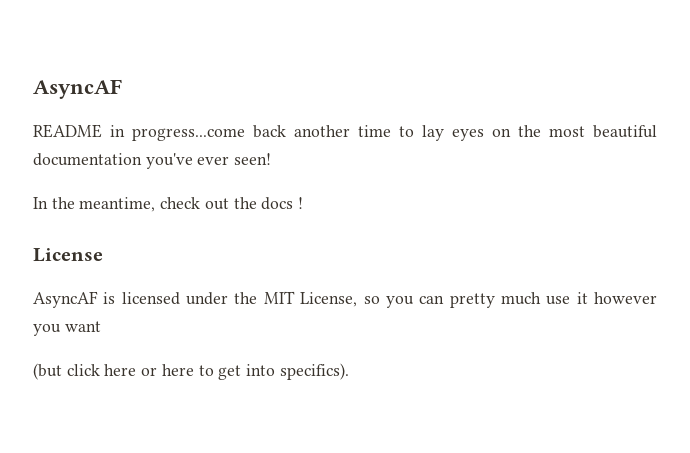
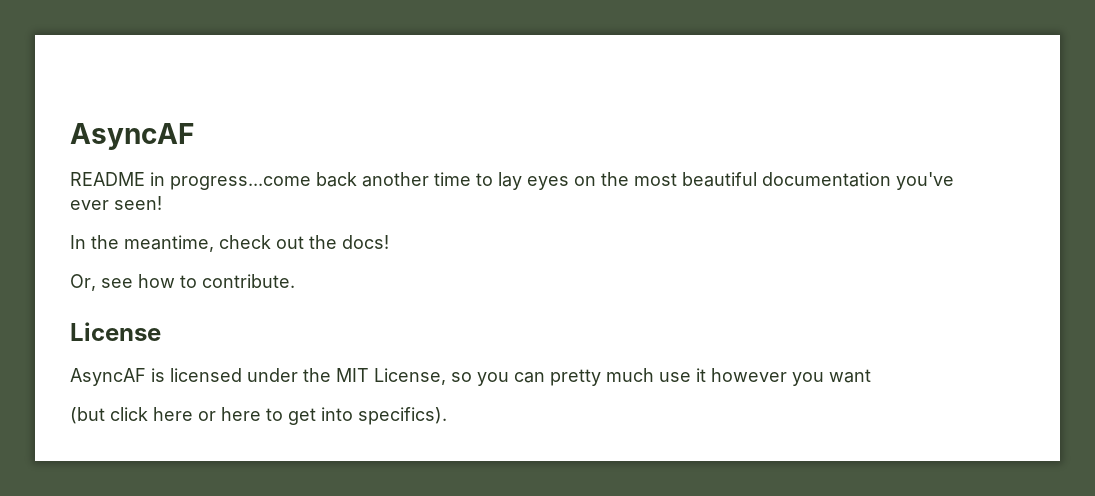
[261,197,304,210] docs ! -> [342,235,389,249] [70,274,295,291] docs! // Or, see how to contribute.

